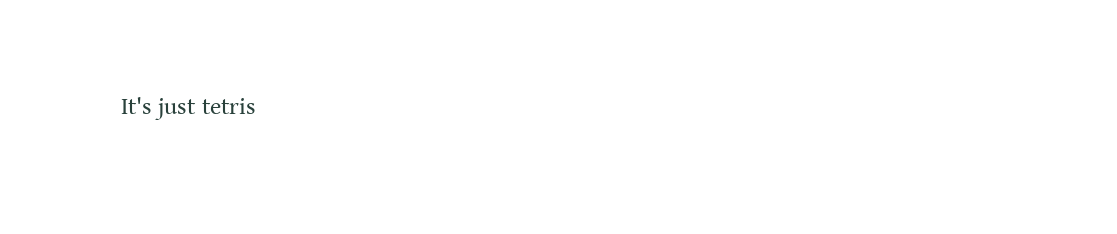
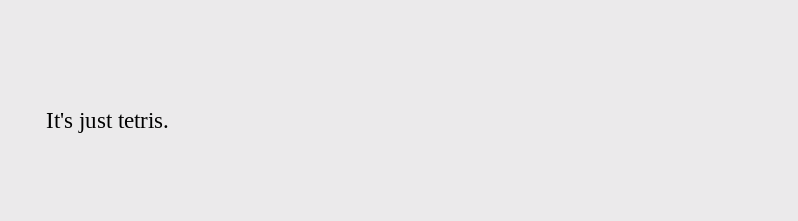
[201,98,256,114] tetris -> [118,113,170,128] tetris.

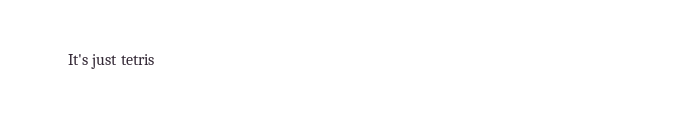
[118,113,170,128] tetris. -> [120,54,154,65] tetris

